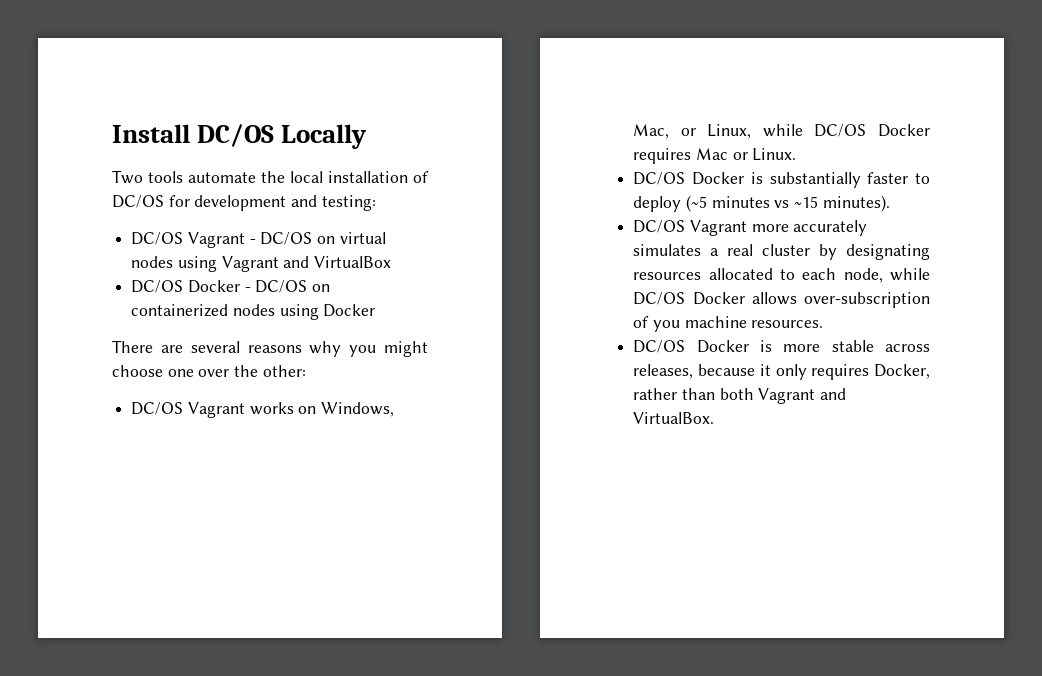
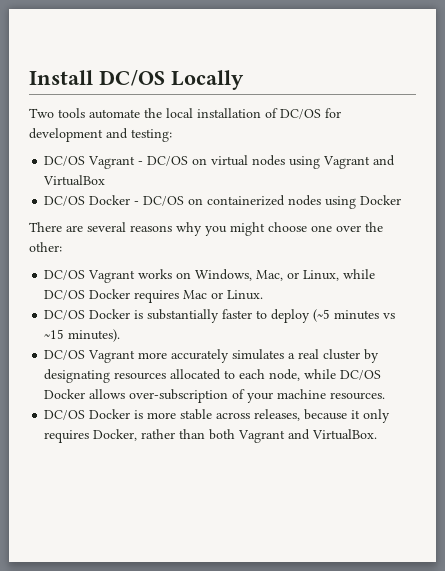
[652,320,680,332] you -> [247,392,274,403] your

